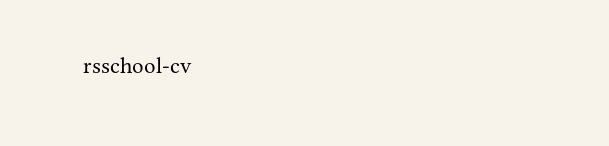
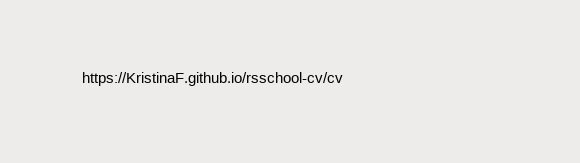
[83,57,192,73] rsschool-cv -> [82,72,343,86] https://KristinaF.github.io/rsschool-cv/cv

